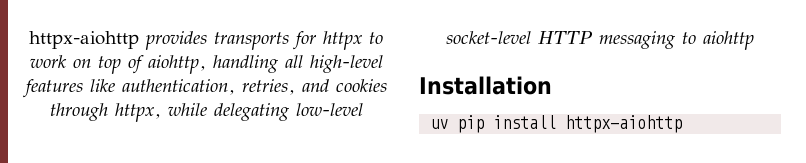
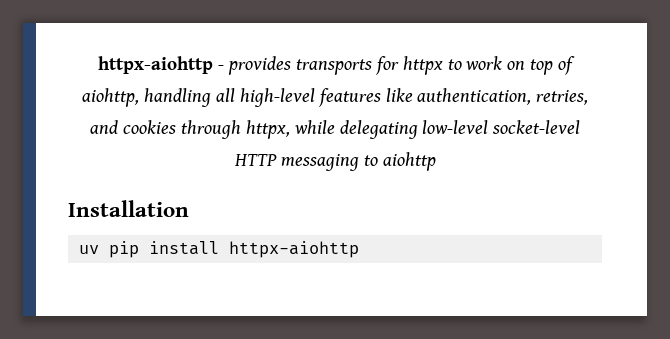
[29,31,139,49] httpx-aiohttp -> [97,56,224,74] httpx-aiohttp -

